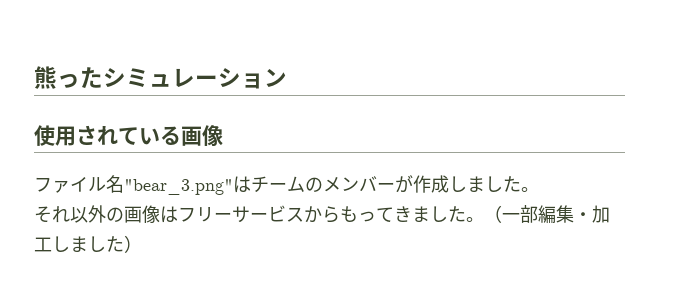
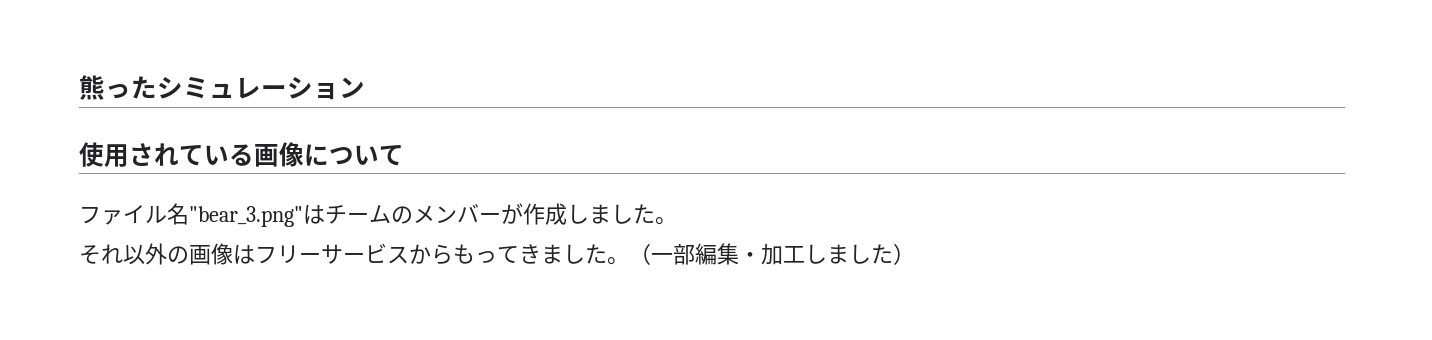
(223, 135) none -> [304,144,404,166] について

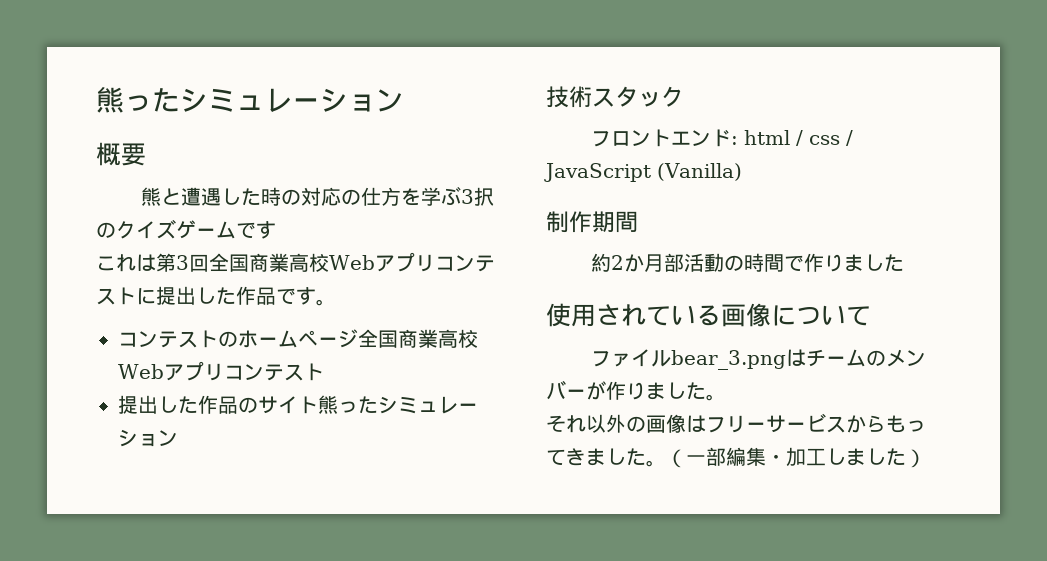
[79,75,365,100] 熊ったシミュレーション -> [96,87,404,113] [96,142,146,166] [141,186,495,206] [96,219,276,239] [96,252,495,272] [96,286,336,306] [118,329,478,348] [118,361,324,381] [118,395,478,414] [118,429,178,447] [546,86,684,108] [591,129,854,147] [544,163,742,182] [546,211,638,233] [591,253,905,272] 熊ったシミュレーション // 概要 // 熊と遭遇した時の対応の仕方を学ぶ3択のクイズゲームです // これは第3回全国商業高校Webアプリコンテストに提出した作品です。 // コンテストのホームページ全国商業高校Webアプリコンテスト // 提出した作品のサイト熊ったシミュレーション // 技術スタック // フロントエンド: html / css / JavaScript (Vanilla) // 制作期間 // 約2か月部活動の時間で作りました
[167,203,303,227] 名"bear_3.png" -> [671,350,787,370] bear_3.png
[545,203,589,225] 成し -> [626,382,646,400] り

